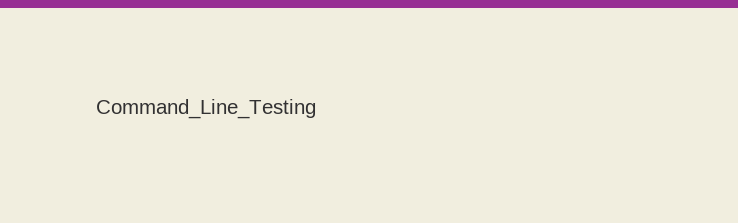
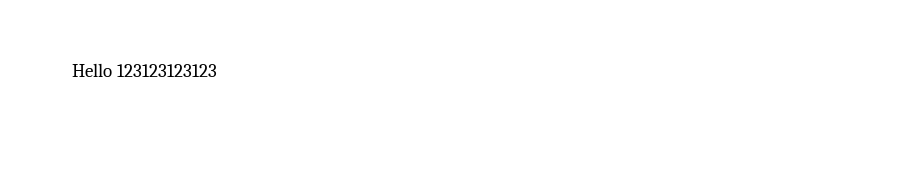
[96,99,316,119] Command_Line_Testing -> [72,63,218,77] Hello 123123123123

